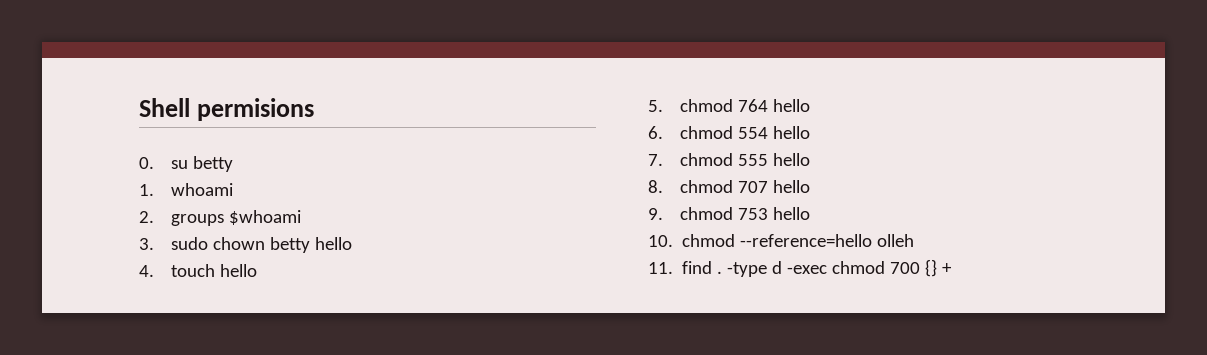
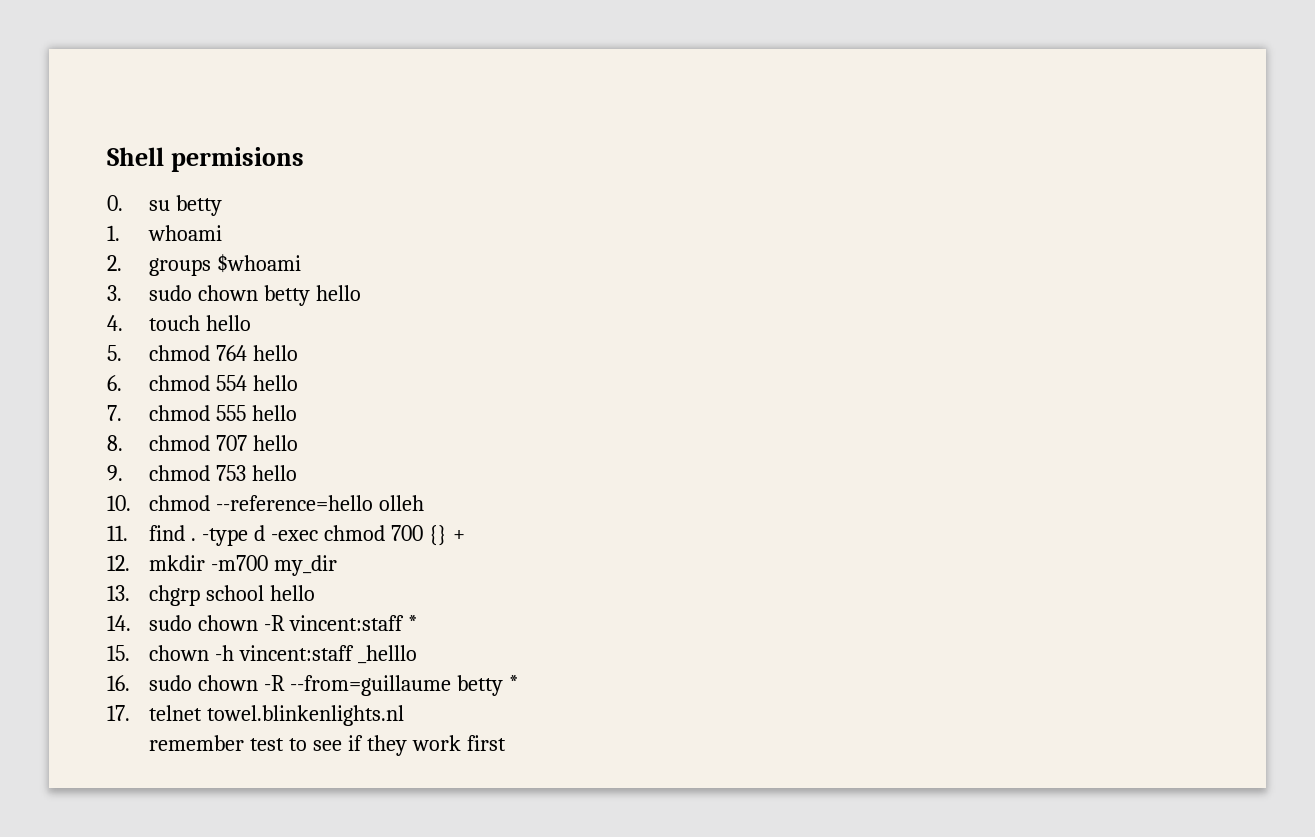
(953, 268) none -> [107,555,338,576] [107,585,316,606] [107,615,418,631] [107,645,418,664] [107,675,519,696] [107,705,405,726] [149,735,506,756] // 12. mkdir -m700 my_dir // 13. chgrp school hello // 14. sudo chown -R vincent:staff * // 15. chown -h vincent:staff _helllo // 16. sudo chown -R --from=guillaume betty * // 17. telnet towel.blinkenlights.nl // remember test to see if they work first

